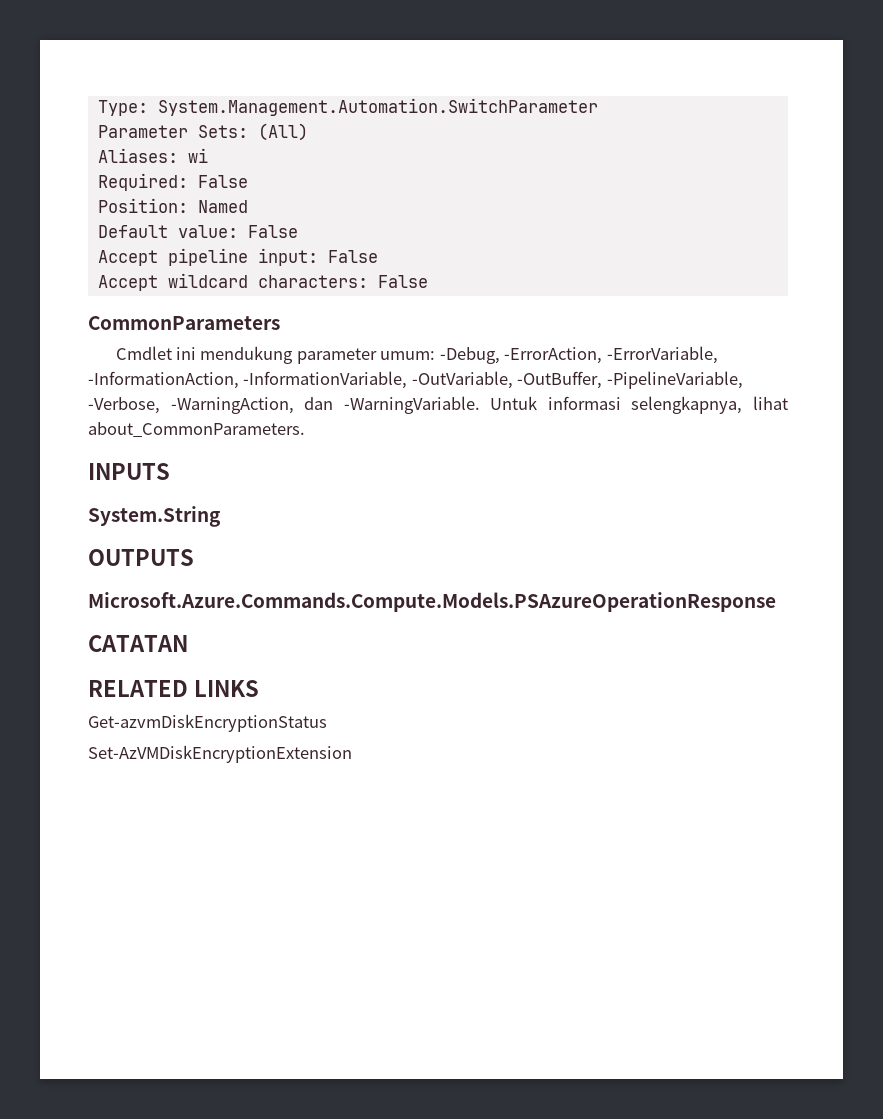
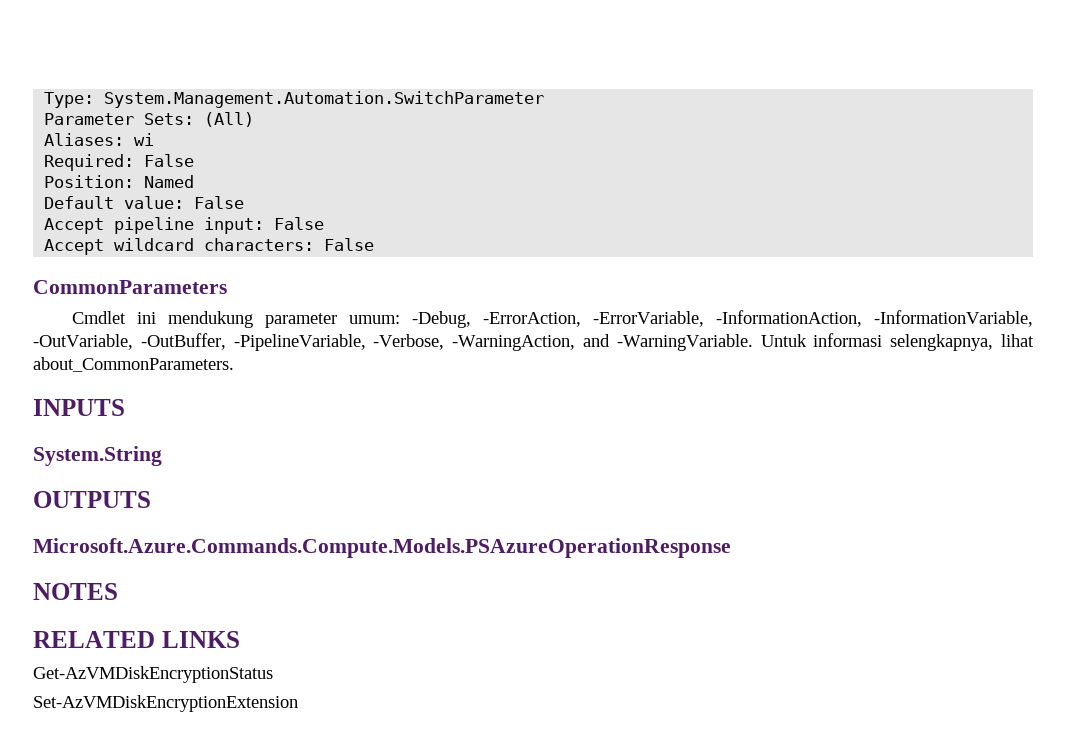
[304,397,334,410] dan -> [583,334,610,347] and
[88,635,188,652] CATATAN -> [33,583,118,600] NOTES
[88,714,327,732] Get-azvmDiskEncryptionStatus -> [33,666,273,683] Get-AzVMDiskEncryptionStatus

